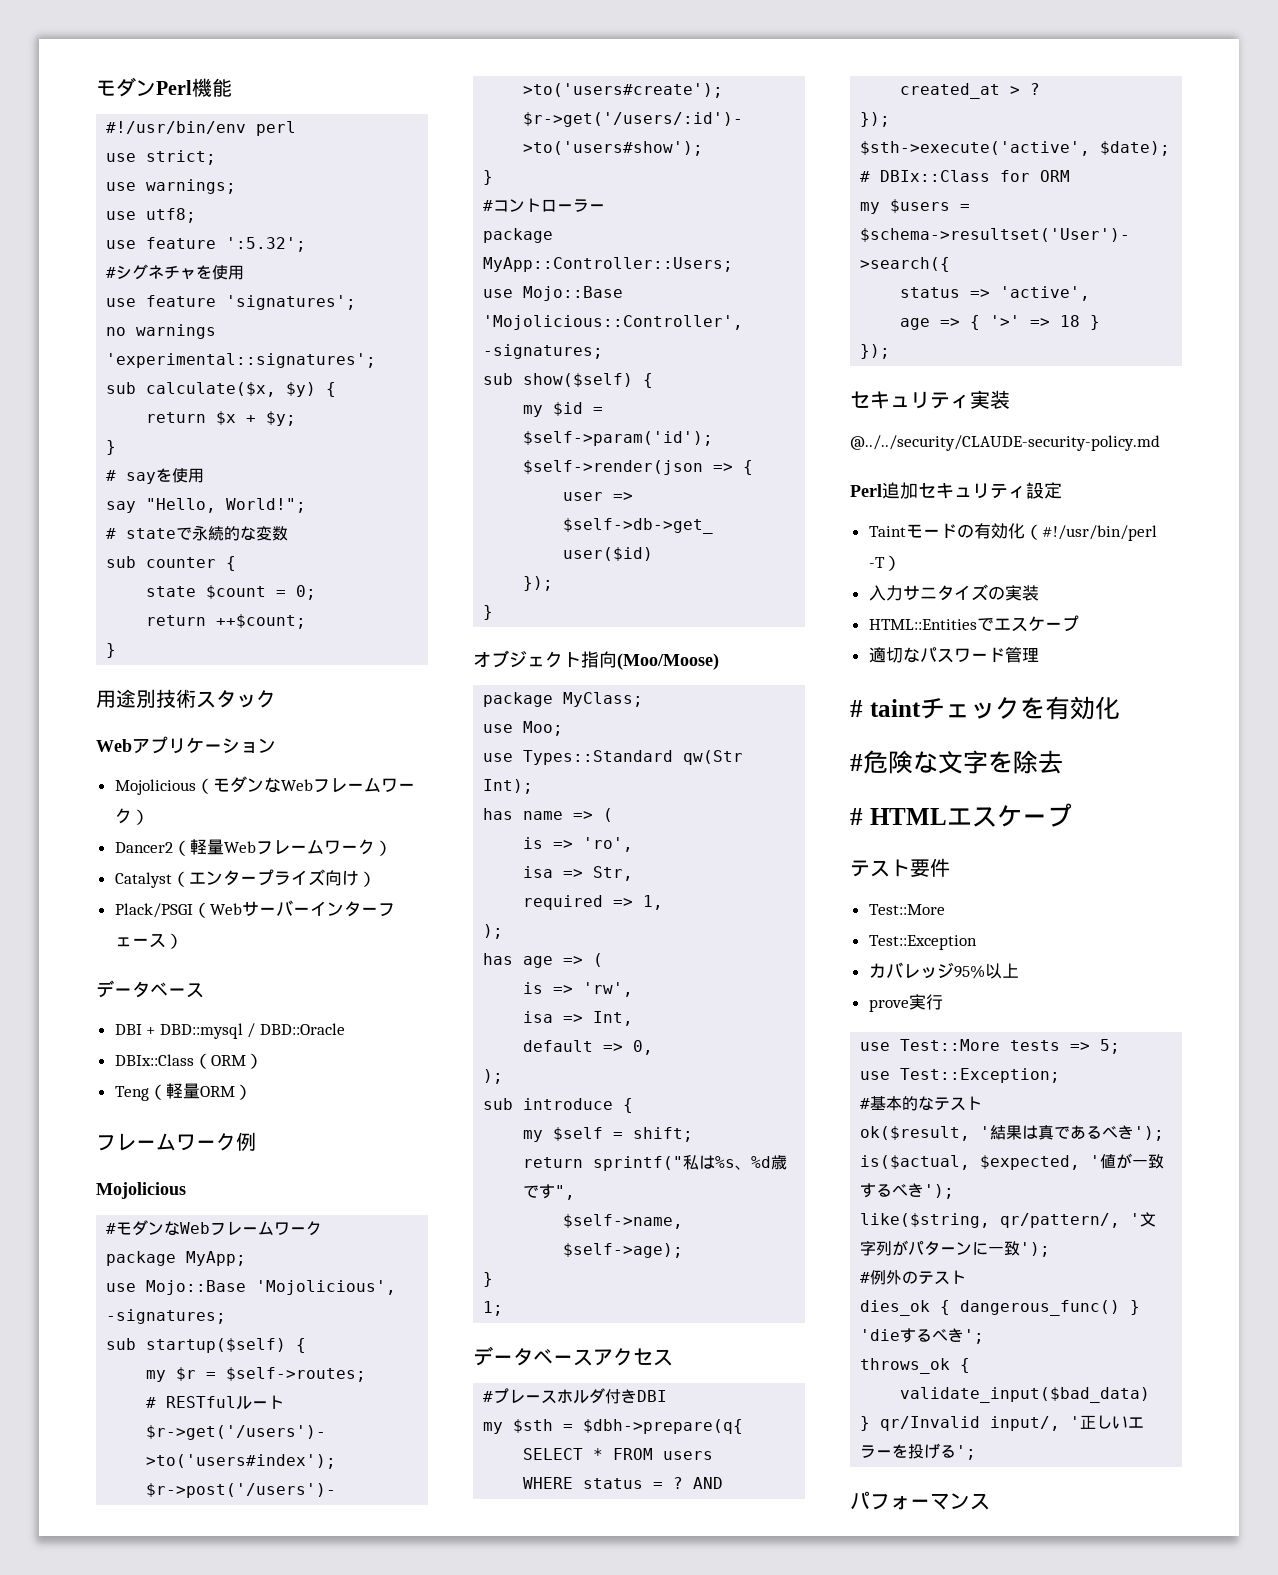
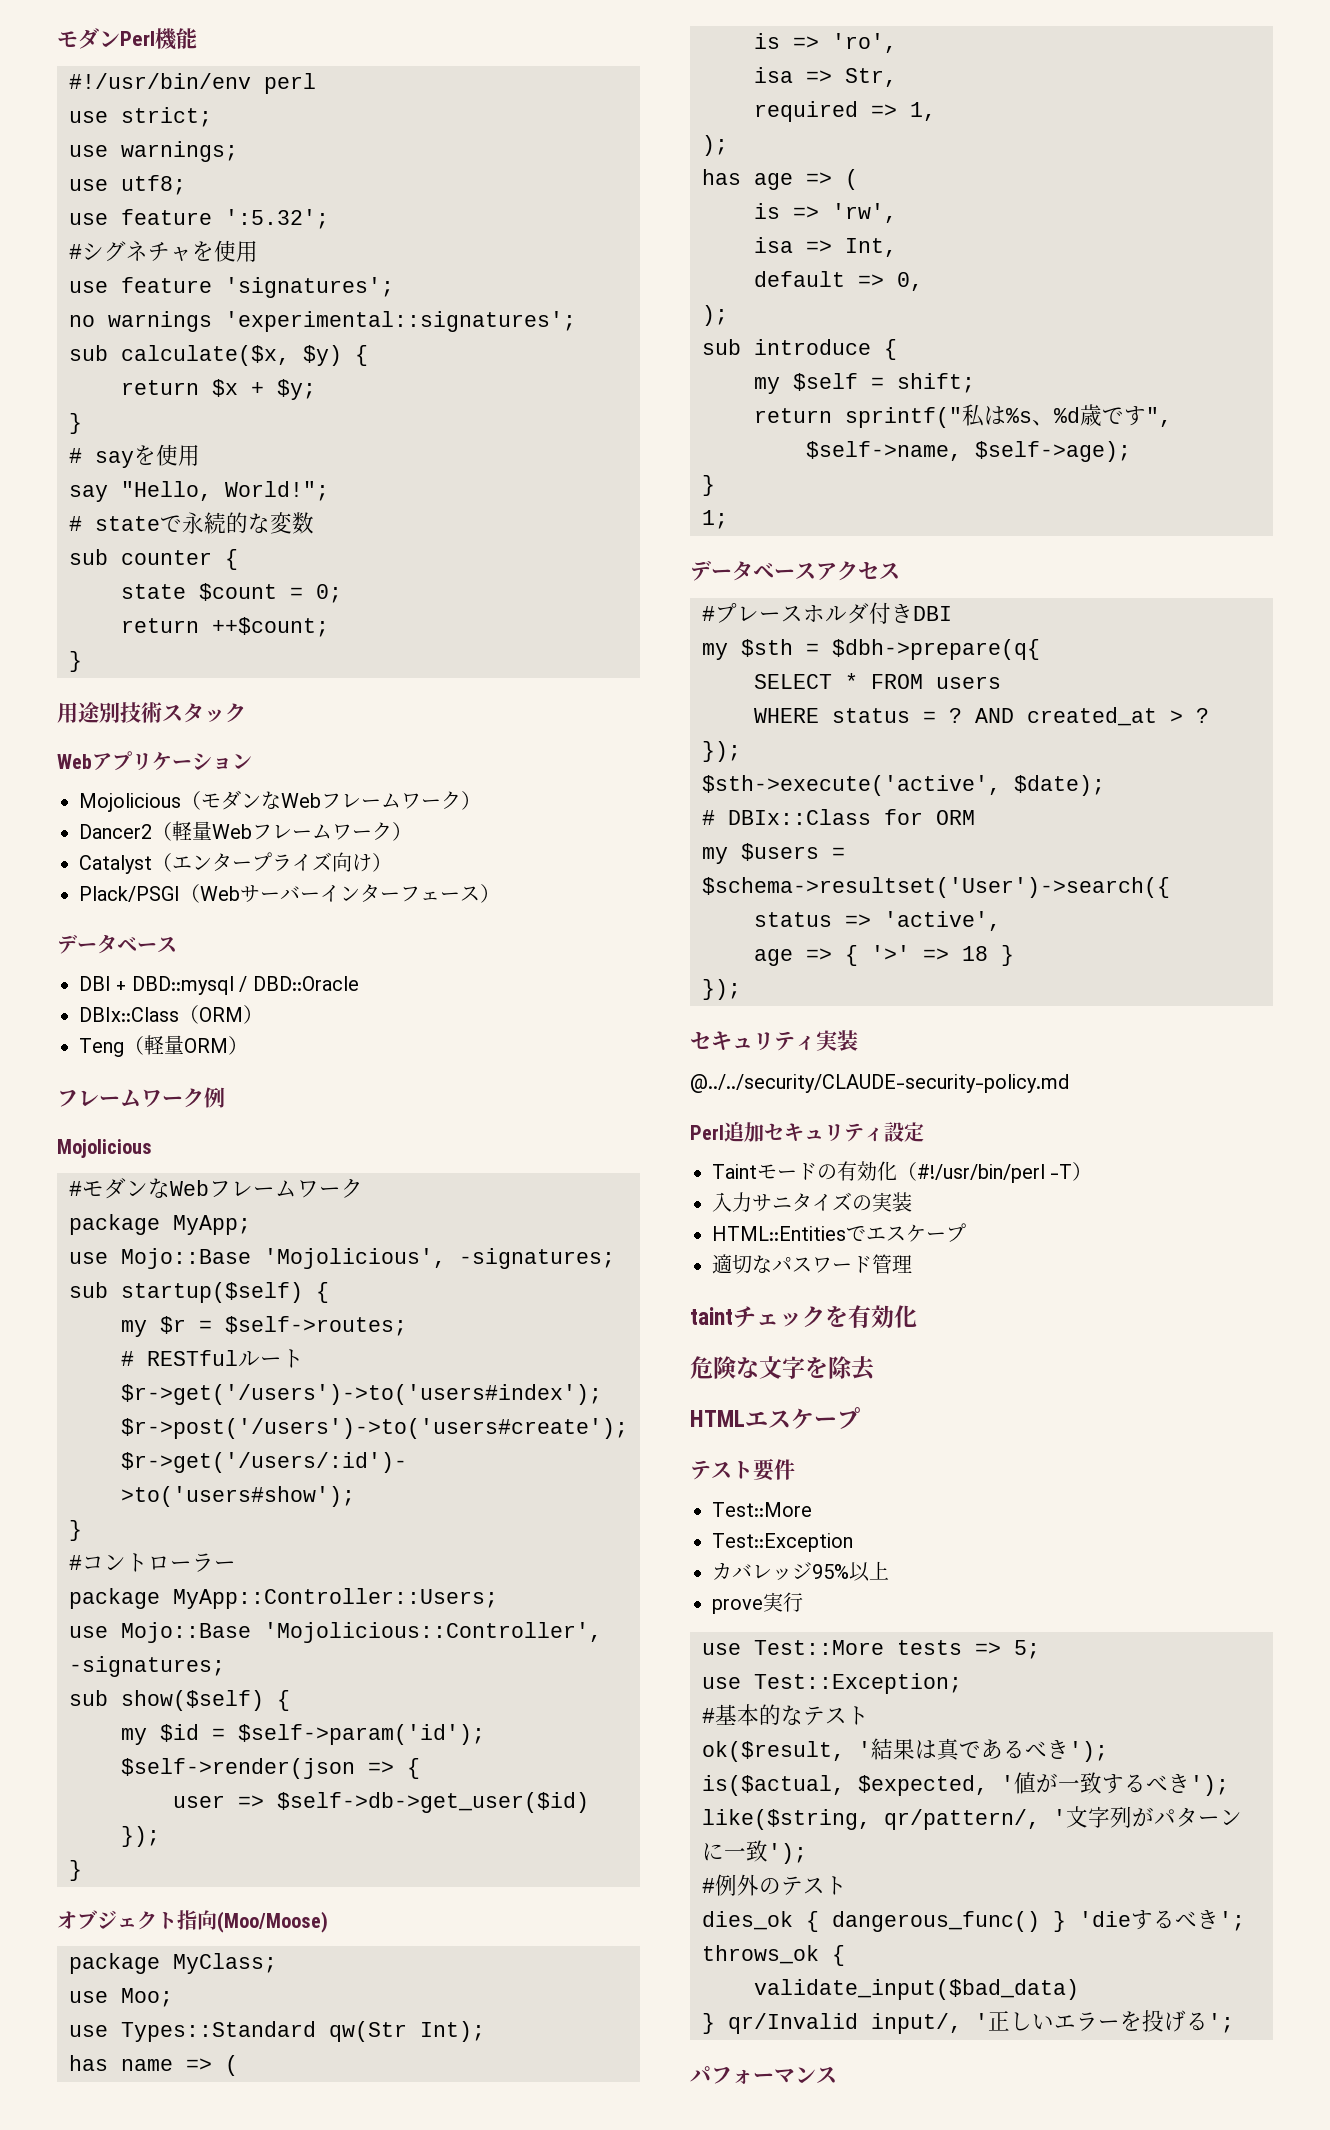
[850,700,863,717] # -> (912, 1264) none
[850,754,863,771] # -> (917, 1316) none
[850,808,863,825] # -> (875, 1368) none

